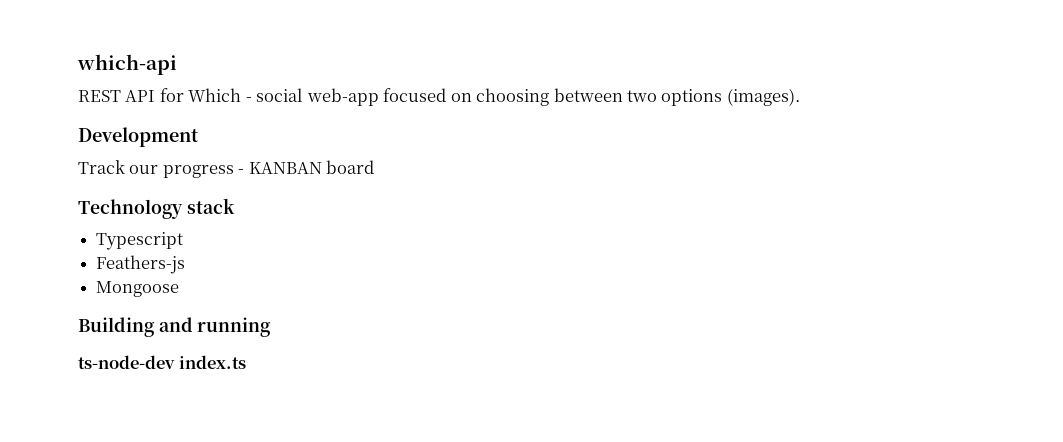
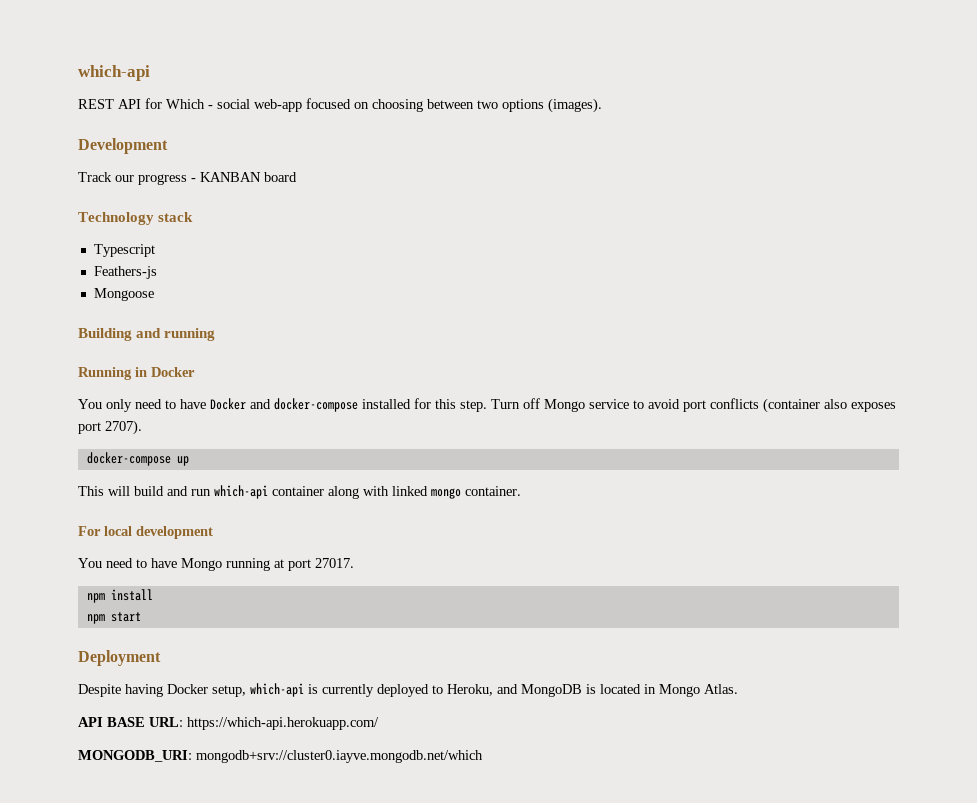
[78,355,247,369] ts-node-dev index.ts -> [78,367,195,380] [78,398,896,413] [78,420,142,435] [86,452,189,466] [78,485,521,499] [78,526,213,539] [78,558,354,571] [86,589,153,603] [86,612,141,624] [78,650,161,666] [78,683,738,697] [78,717,379,730] [78,750,483,763] Running in Docker // You only need to have Docker and docker-compose installed for this step. Turn off Mongo service to avoid port conflicts (container also exposes port 2707). // docker-compose up // This will build and run which-api container along with linked mongo container. // For local development // You need to have Mongo running at port 27017. // npm install // npm start // Deployment // Despite having Docker setup, which-api is currently deployed to Heroku, and MongoDB is located in Mongo Atlas. // API BASE URL: https://which-api.herokuapp.com/ // MONGODB_URI: mongodb+srv://cluster0.iayve.mongodb.net/which

